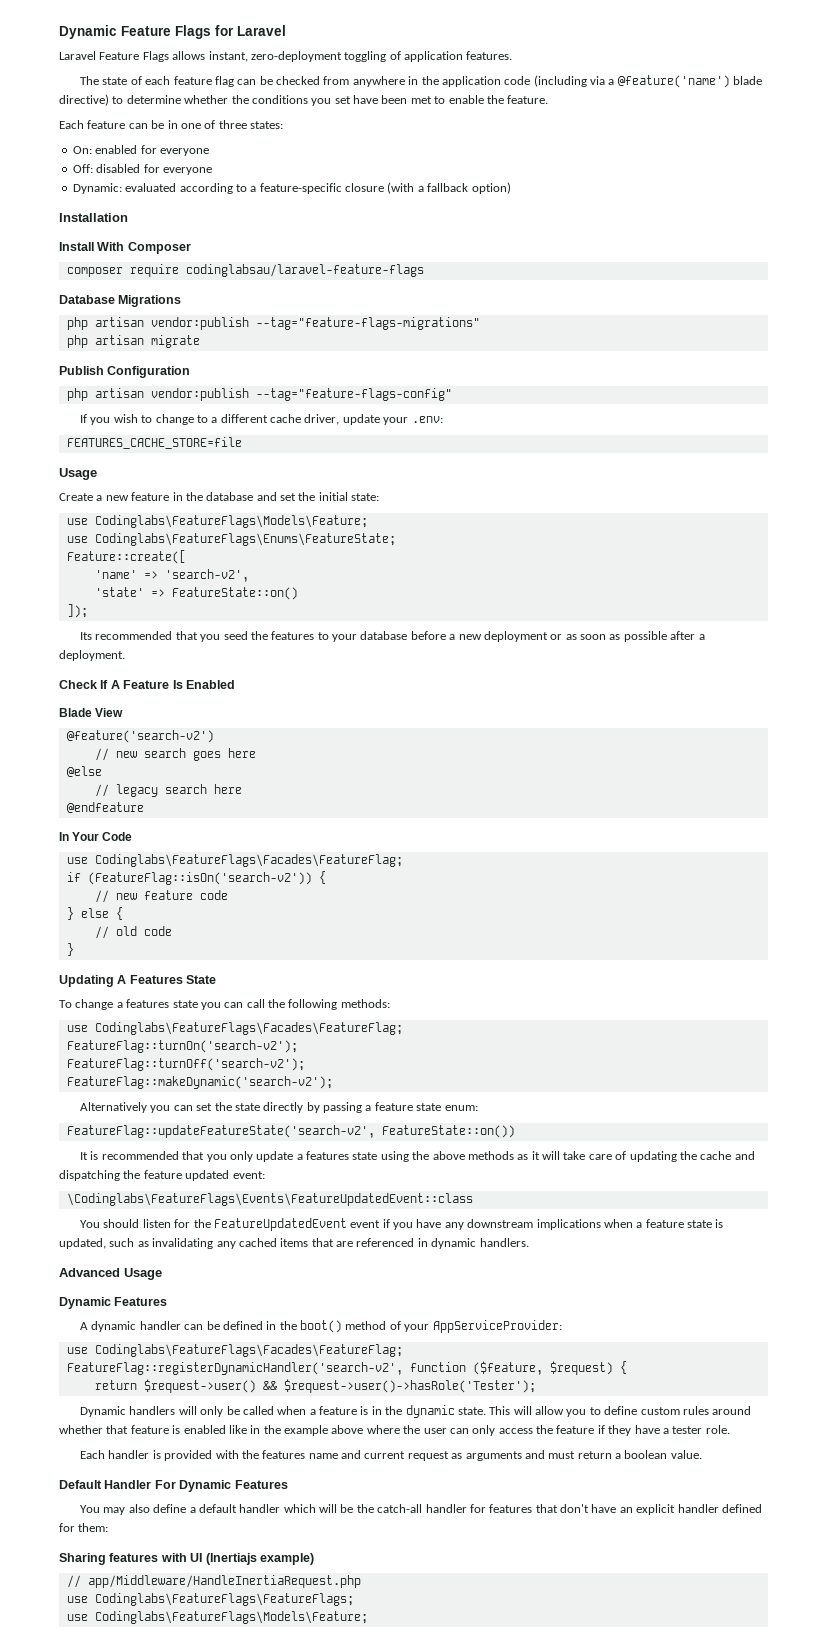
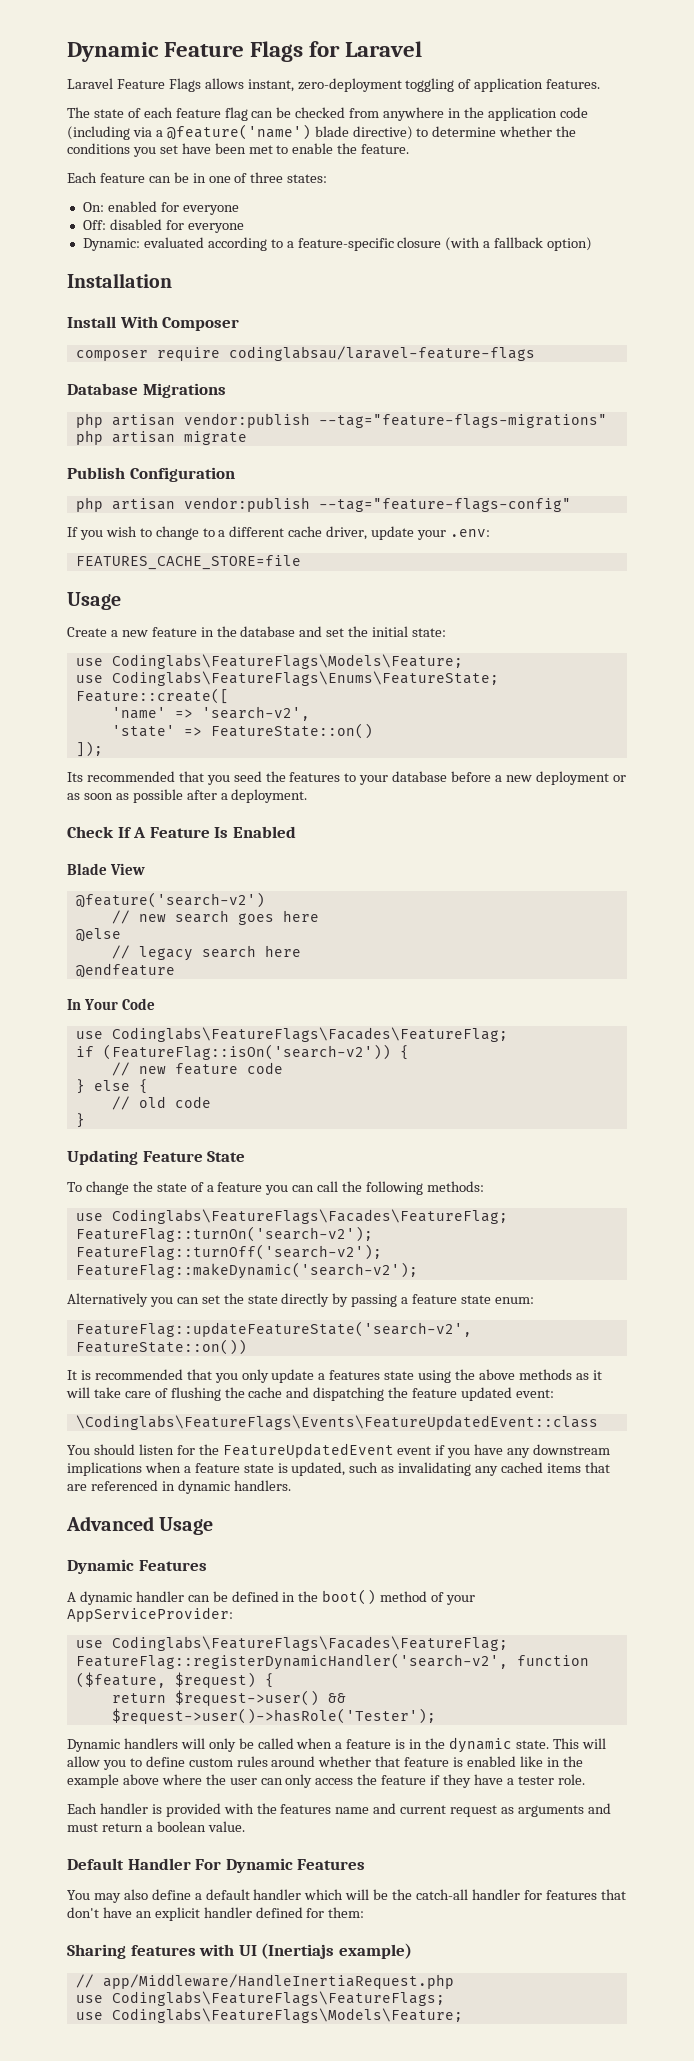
[117,975,183,984] A Features -> [142,1151,203,1162] Feature
[116,999,198,1008] a features state -> [132,1181,263,1192] the state of a feature
[629,1151,677,1162] updating -> [170,1387,221,1401] flushing

